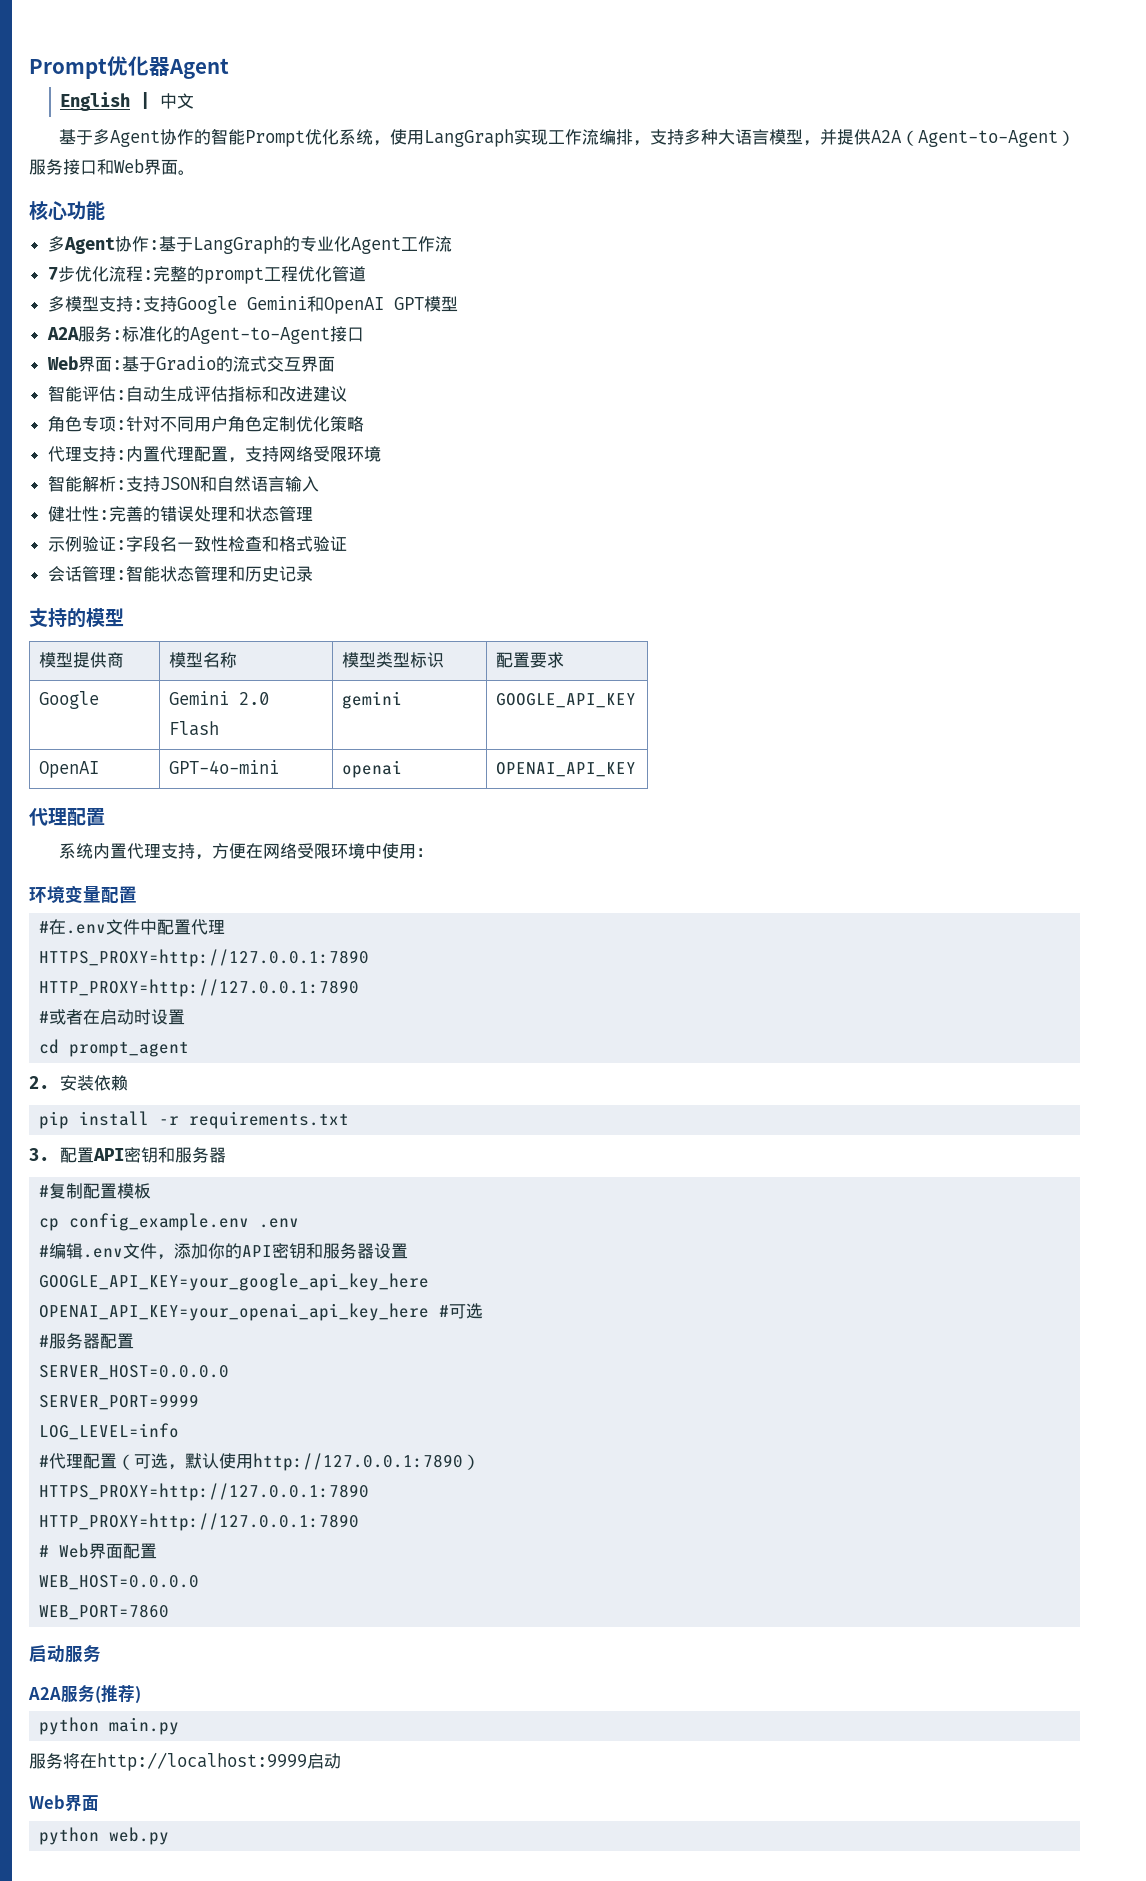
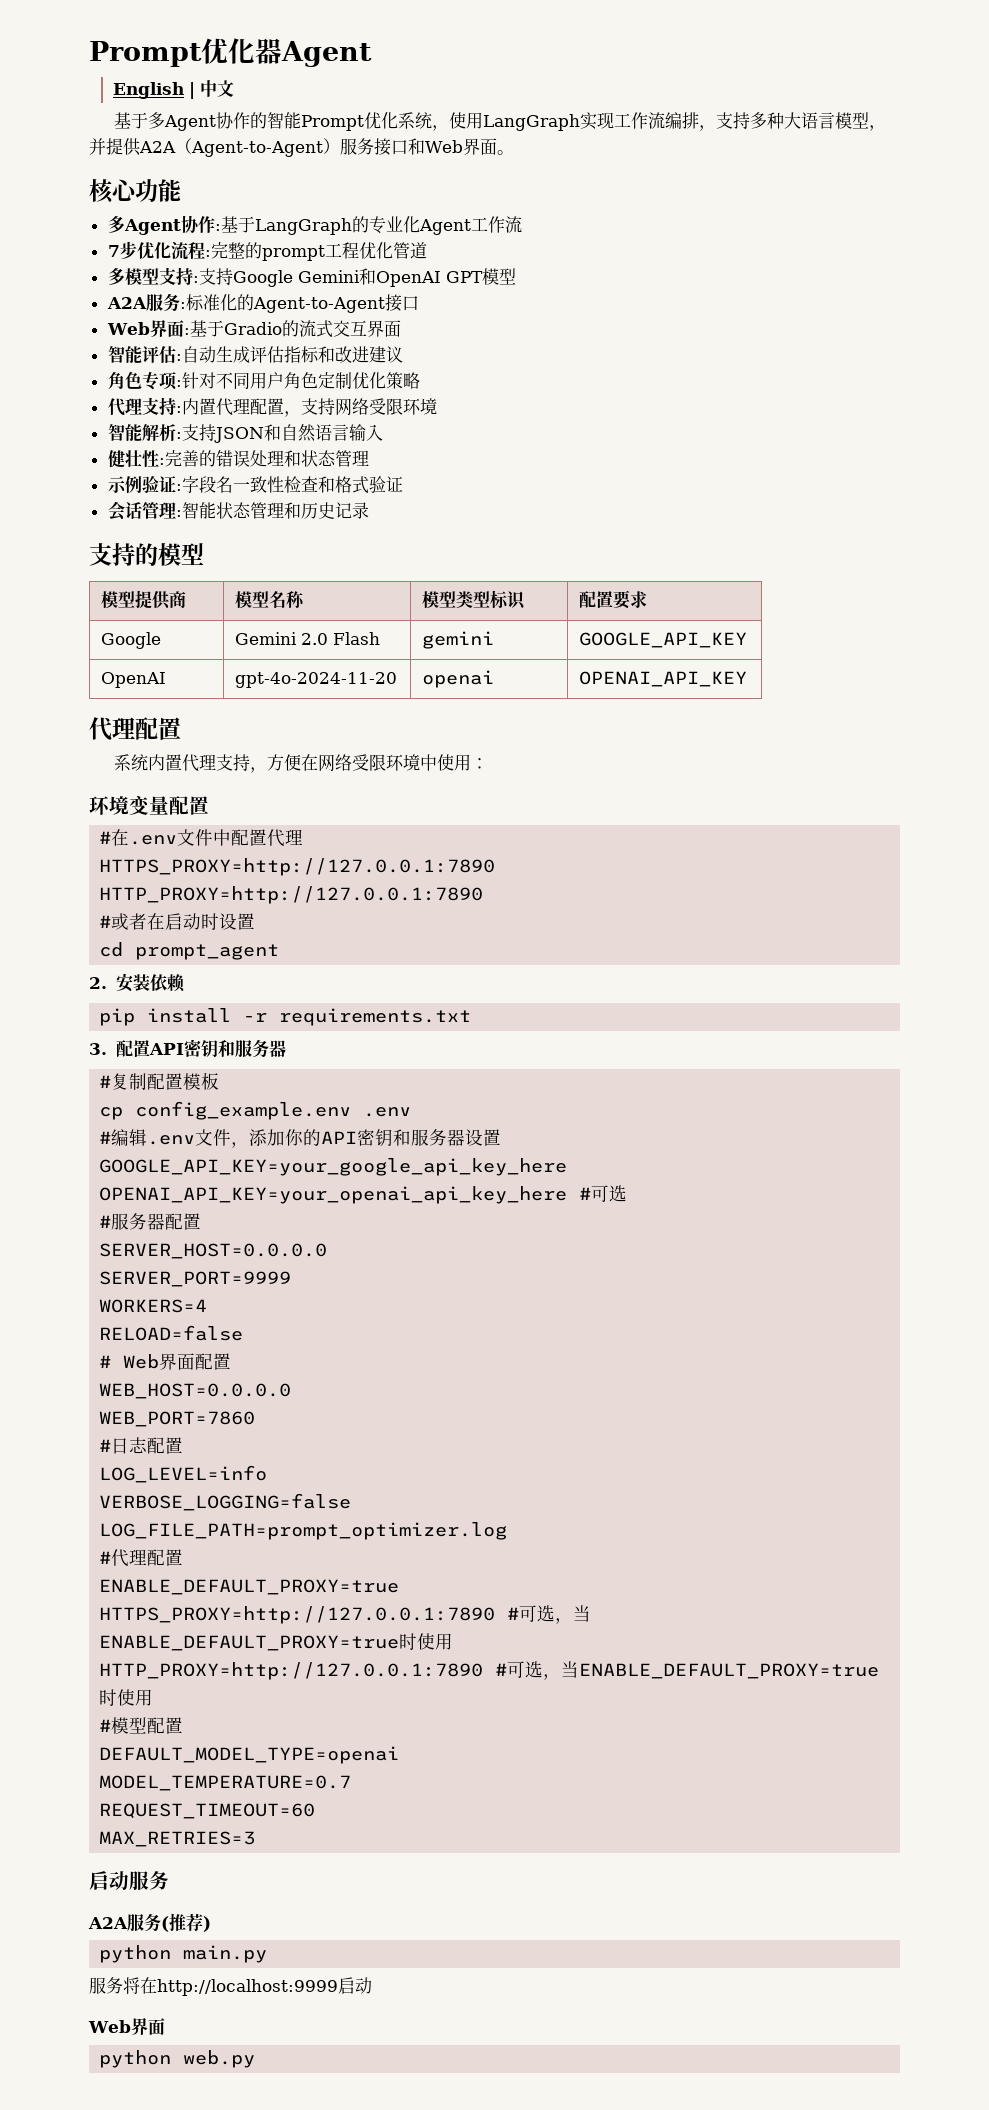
[169,760,280,774] GPT-4o-mini -> [235,672,398,688] gpt-4o-2024-11-20
[39,1423,180,1440] [39,1453,481,1471] [39,1483,370,1501] [39,1513,360,1531] LOG_LEVEL=info // #代理配置（可选，默认使用http://127.0.0.1:7890） // HTTPS_PROXY=http://127.0.0.1:7890 // HTTP_PROXY=http://127.0.0.1:7890 -> [99,1299,208,1313] [99,1325,244,1341] WORKERS=4 // RELOAD=false
(170, 1612) none -> [99,1437,184,1454] [99,1465,268,1483] [99,1493,352,1511] [99,1522,508,1540] [99,1549,184,1567] [99,1579,400,1595] [99,1605,592,1624] [99,1633,454,1651] [99,1661,880,1680] [99,1689,154,1706] [99,1717,184,1734] [99,1746,400,1764] [99,1775,352,1791] [99,1803,316,1819] [99,1831,256,1847] // #日志配置 // LOG_LEVEL=info // VERBOSE_LOGGING=false // LOG_FILE_PATH=prompt_optimizer.log // #代理配置 // ENABLE_DEFAULT_PROXY=true // HTTPS_PROXY=http://127.0.0.1:7890 #可选，当ENABLE_DEFAULT_PROXY=true时使用 // HTTP_PROXY=http://127.0.0.1:7890 #可选，当ENABLE_DEFAULT_PROXY=true时使用 // #模型配置 // DEFAULT_MODEL_TYPE=openai // MODEL_TEMPERATURE=0.7 // REQUEST_TIMEOUT=60 // MAX_RETRIES=3

